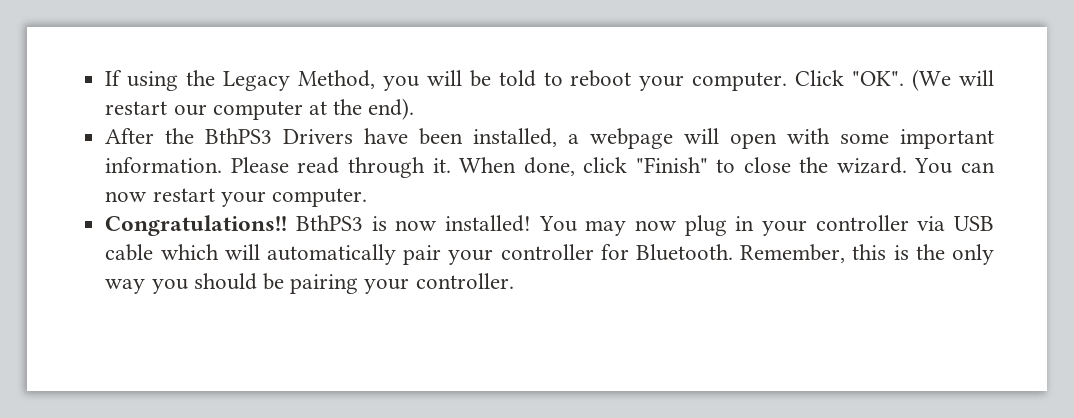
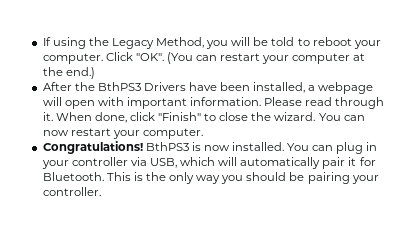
[912,69,995,91] [105,101,207,116] (We will restart our -> [166,52,290,64] (You can restart your
[368,98,415,120] end). -> [65,67,95,79] end.)
[840,133,890,144] some -> (124, 101) none
[105,215,288,236] Congratulations!! -> [42,141,143,154] Congratulations!
[444,215,677,236] installed! You may now -> [232,142,334,151] installed. You can
[954,216,995,231] [105,244,154,261] USB cable -> [149,158,177,168] USB,
[448,244,887,265] your controller for Bluetooth. Remember, this -> [348,157,376,166] [42,172,131,181] it for Bluetooth. This

